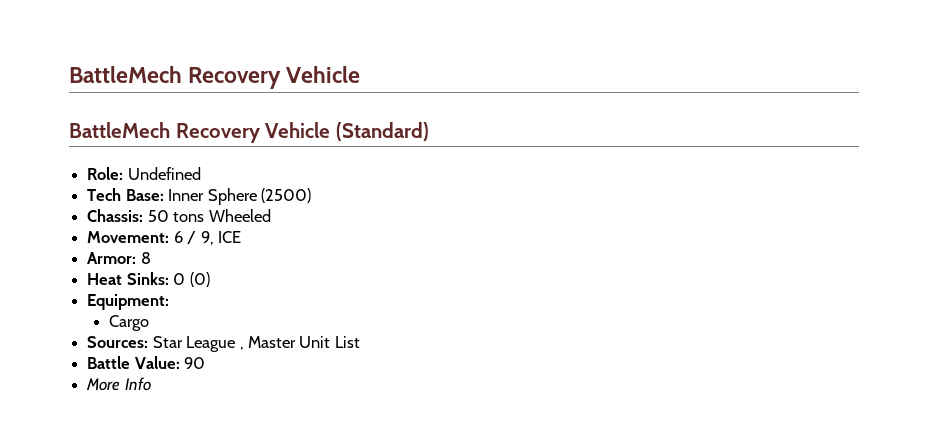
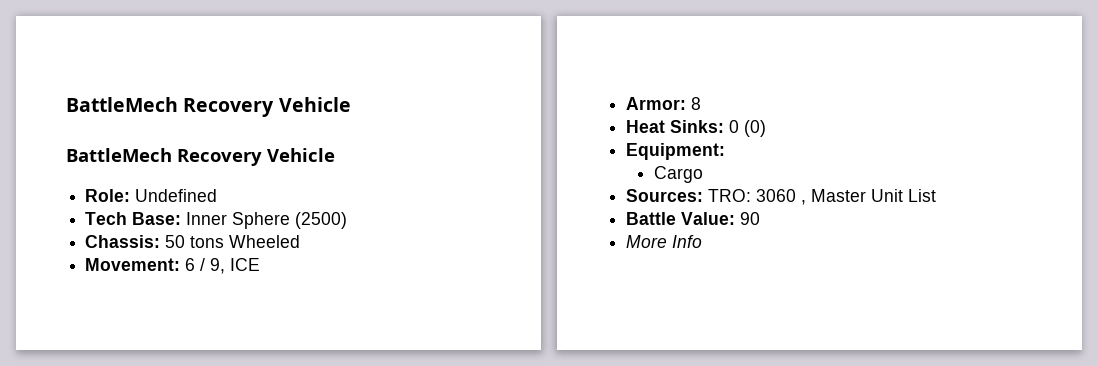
[335,122,429,141] (Standard) -> (335, 155) none
[152,336,236,352] Star League -> [708,189,797,202] TRO: 3060

